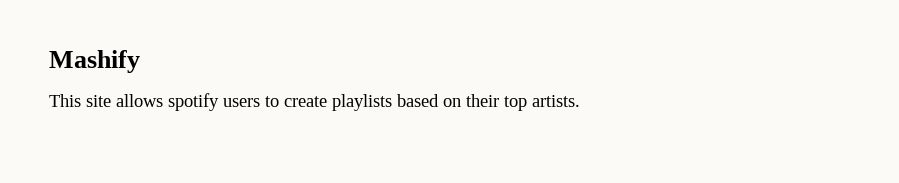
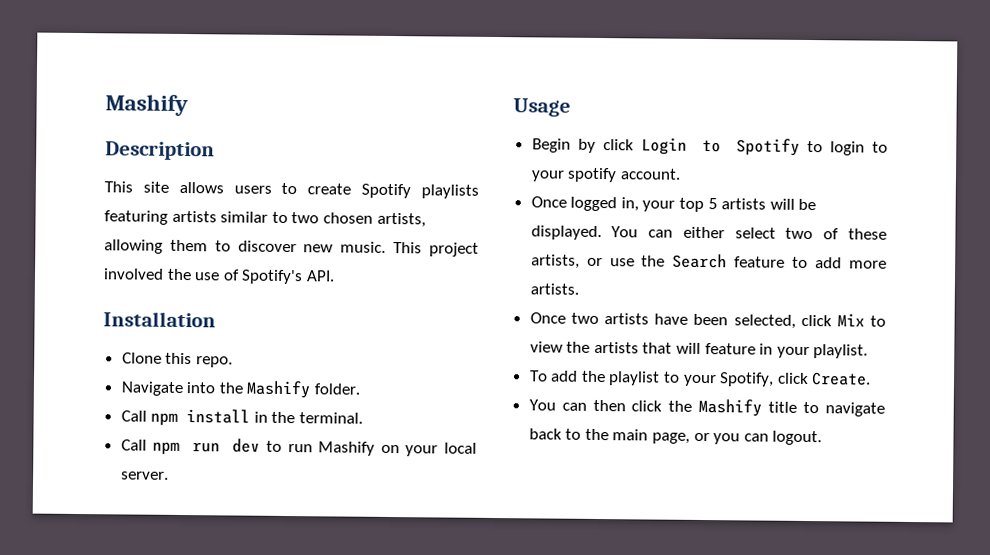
[49,50,140,73] Mashify -> [105,94,188,117] [105,141,215,161] Mashify // Description
[168,93,219,111] spotify -> (224, 187) none
[332,94,580,111] playlists based on their top artists. -> [361,183,479,199] [104,210,426,228] [104,239,479,257] [103,268,335,285] [103,311,216,328] [121,352,233,368] [120,380,361,399] [120,409,364,426] [120,438,477,457] [120,471,169,480] [513,98,571,117] [531,137,888,156] [530,167,681,183] [530,196,817,213] [530,225,887,241] [530,253,887,269] [529,283,579,295] [529,312,886,329] [529,341,869,359] [529,370,872,387] [528,398,885,417] [528,428,823,446] Spotify playlists featuring artists similar to two chosen artists, allowing them to discover new music. This project involved the use of Spotify's API. // Installation // Clone this repo. // Navigate into the Mashify folder. // Call npm install in the terminal. // Call npm run dev to run Mashify on your local server. // Usage // Begin by click Login to Spotify to login to your spotify account. // Once logged in, your top 5 artists will be displayed. You can either select two of these artists, or use the Search feature to add more artists. // Once two artists have been selected, click Mix to view the artists that will feature in your playlist. // To add the playlist to your Spotify, click Create. // You can then click the Mashify title to navigate back to the main page, or you can logout.

